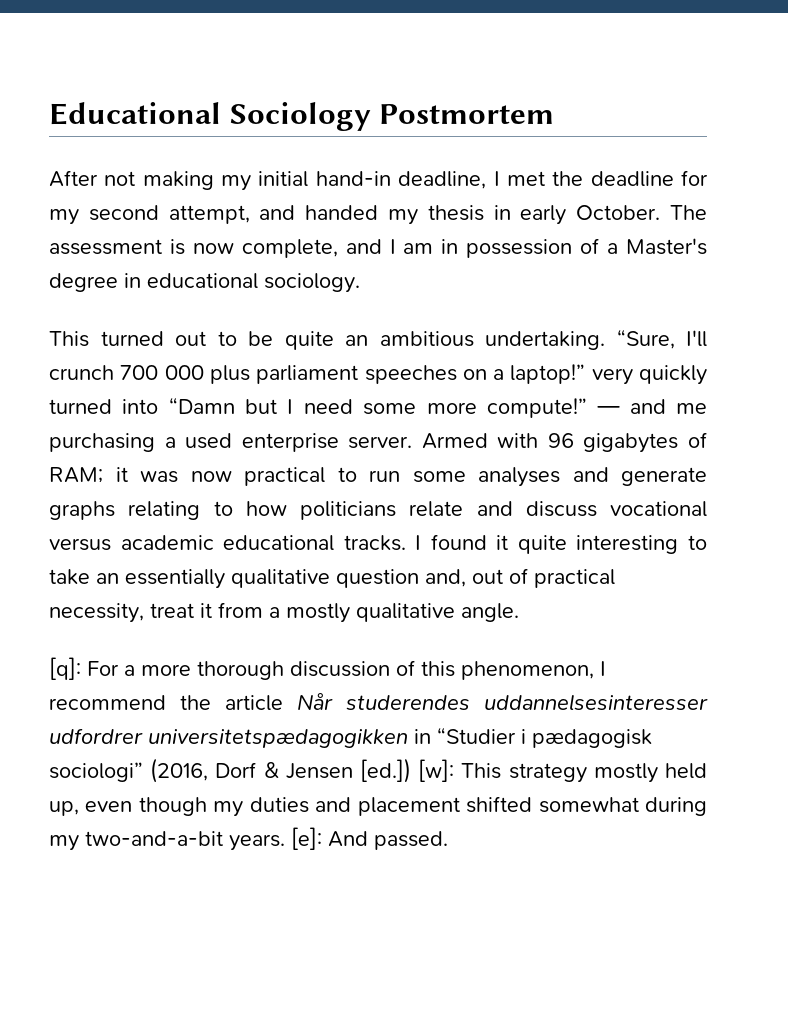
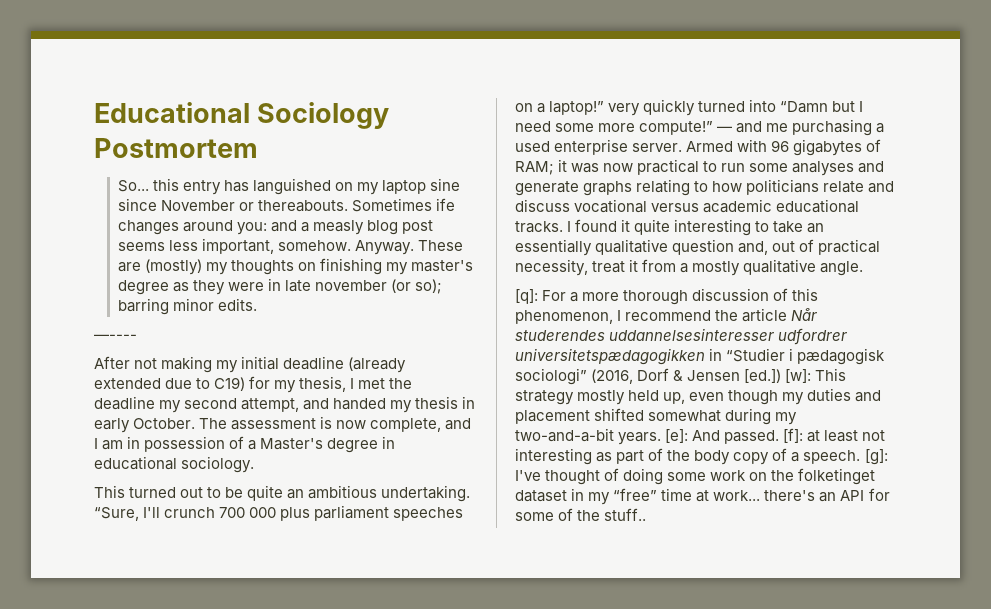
(555, 114) none -> [117,178,461,195] [117,198,456,212] [117,220,434,235] [117,238,464,255] [117,258,474,275] [117,278,443,295] [117,298,257,315] [94,334,137,340] // So... this entry has languished on my laptop sine since November or thereabouts. Sometimes ife changes around you: and a measly blog post seems less important, somehow. Anyway. These are (mostly) my thoughts on finishing my master's degree as they were in late november (or so); barring minor edits. // —----
[315,171,487,189] hand-in deadline, -> [283,356,407,373] [94,376,347,393] deadline (already extended due to C19) for my thesis,
[681,170,709,186] for -> (155, 403) none
(448, 840) none -> [783,428,886,443] [515,448,888,465] [515,468,876,485] [515,488,890,505] [515,508,647,521] [f]: at least not interesting as part of the body copy of a speech. [g]: I've thought of doing some work on the folketinget dataset in my “free” time at work... there's an API for some of the stuff..

